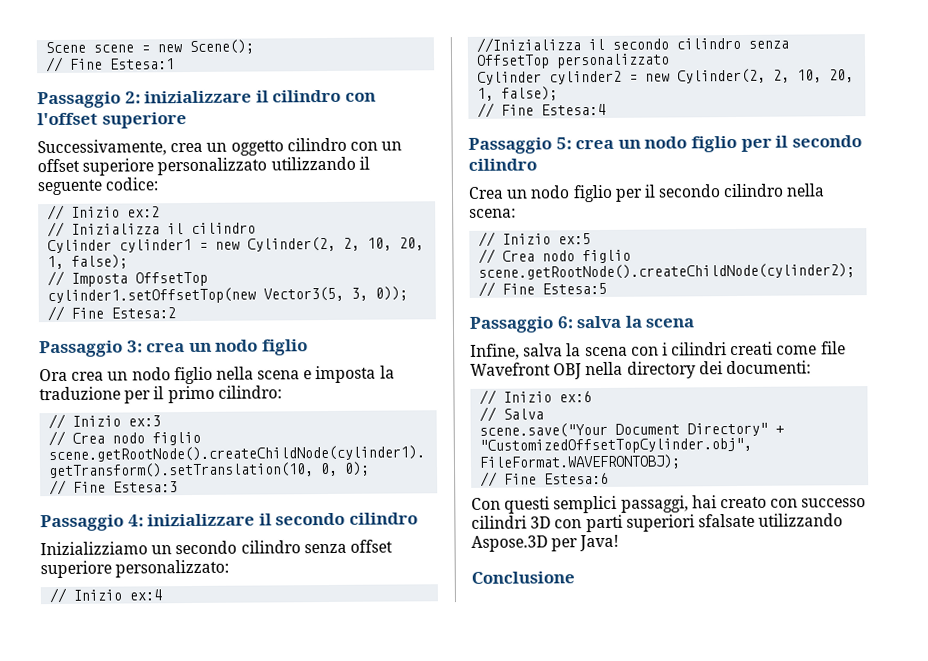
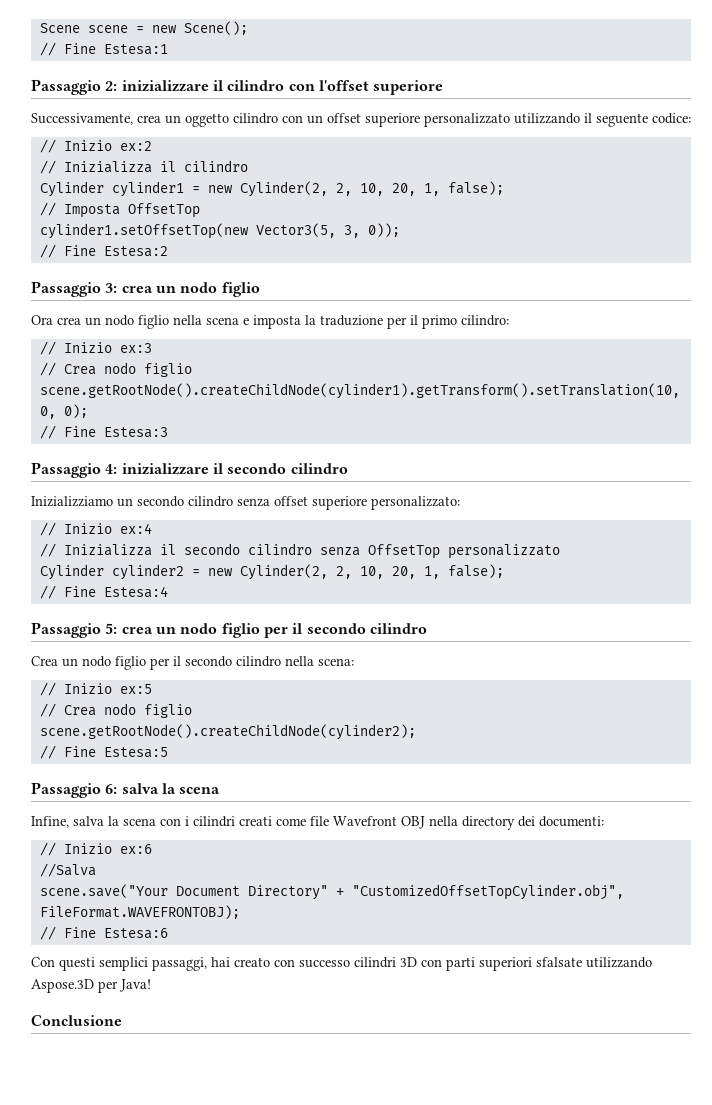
[476,37,582,53] //Inizializza -> [39,543,152,557] // Inizializza
[479,406,545,422] // Salva -> [39,863,96,877] //Salva

